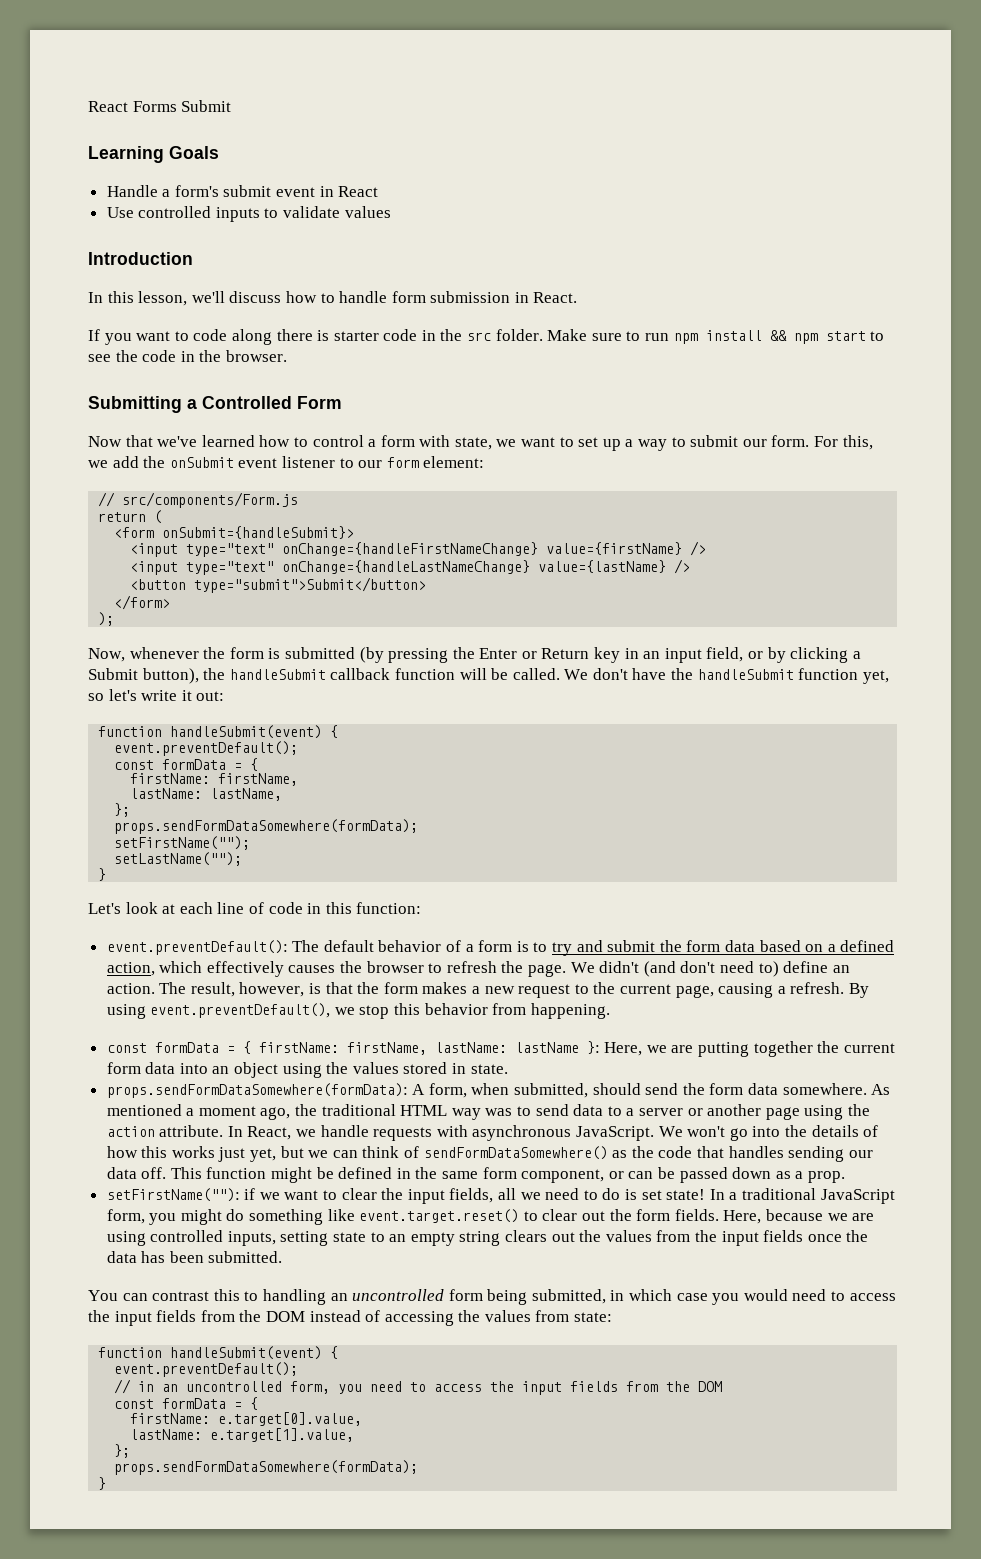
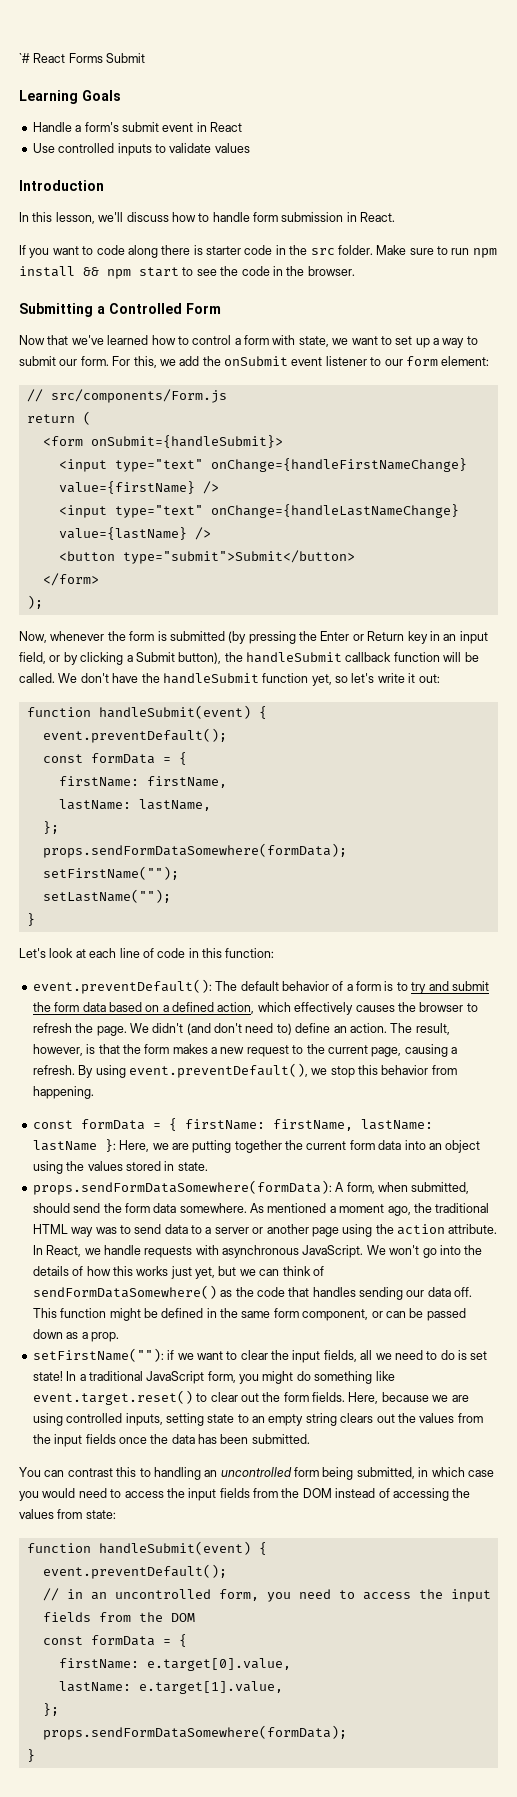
(88, 106) none -> [19,53,30,63] `#

